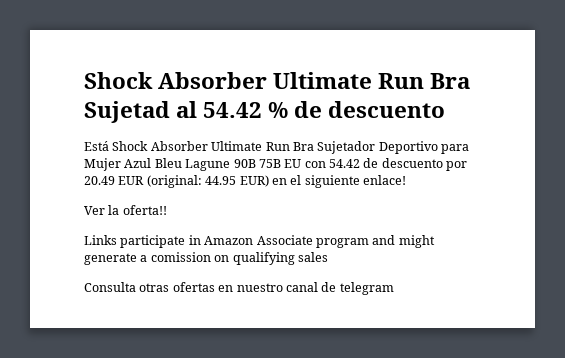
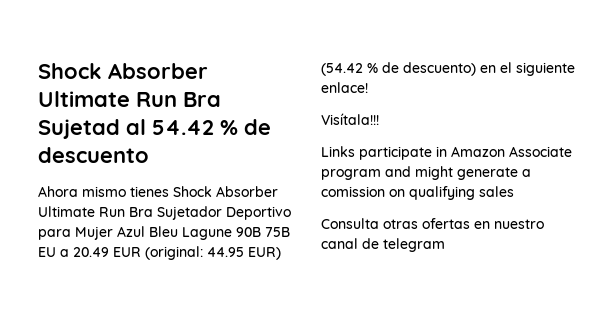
[84,141,109,151] Está -> [38,186,169,197] Ahora mismo tienes
[304,158,468,171] con 54.42 de descuento por -> [60,249,69,257] a
(269, 181) none -> [321,62,476,76] (54.42 % de descuento)
[84,205,167,215] Ver la oferta!! -> [321,113,379,125] Visítala!!!

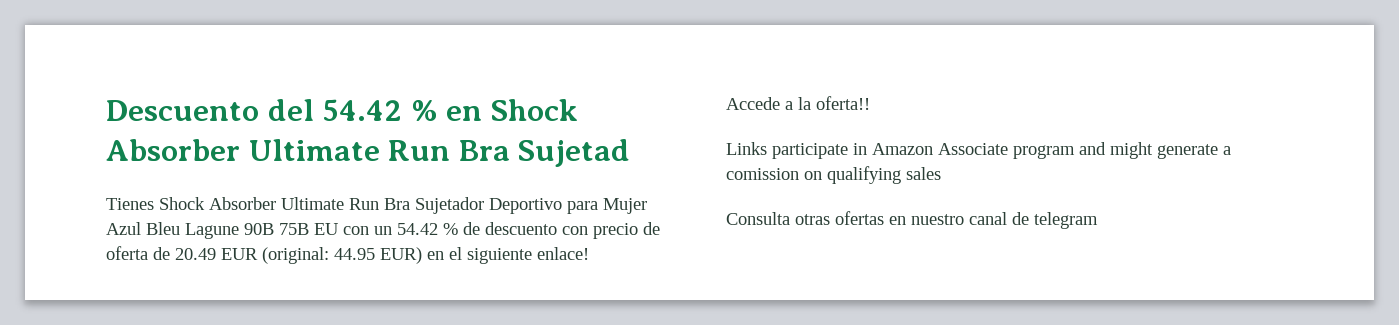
(38, 71) none -> [106,99,483,121] Descuento del 54.42 % en
[126,119,271,135] [38,147,149,163] [38,186,169,197] al 54.42 % de descuento // Ahora mismo tienes -> [106,198,154,210] // Tienes
[60,249,69,257] a -> [343,222,660,239] [106,246,170,260] con un 54.42 % de descuento con precio de oferta de
[321,62,476,76] (54.42 % de descuento) -> (422, 255) none
[321,113,379,125] Visítala!!! -> [726,96,870,110] Accede a la oferta!!

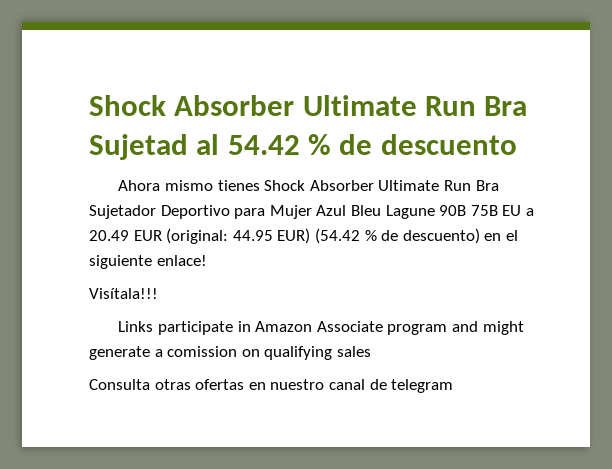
[106,99,483,121] Descuento del 54.42 % en -> (89, 105) none
[106,198,154,210] // Tienes -> [196,134,517,155] [118,180,260,191] al 54.42 % de descuento // Ahora mismo tienes
[343,222,660,239] [106,246,170,260] con un 54.42 % de descuento con precio de oferta de -> [525,208,534,216] a
(422, 255) none -> [314,228,480,244] (54.42 % de descuento)
[726,96,870,110] Accede a la oferta!! -> [89,288,158,299] Visítala!!!

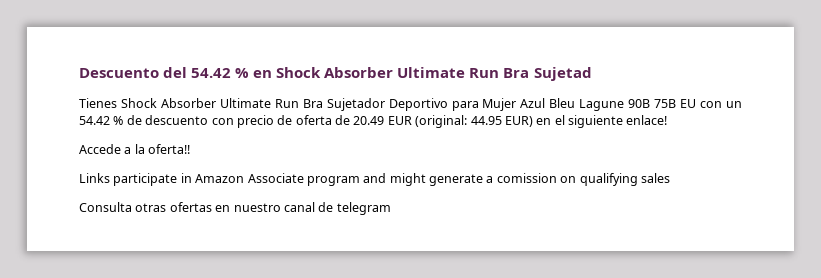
(89, 105) none -> [79,67,273,78] Descuento del 54.42 % en
[196,134,517,155] [118,180,260,191] al 54.42 % de descuento // Ahora mismo tienes -> [79,98,117,108] // Tienes
[525,208,534,216] a -> [700,101,743,108] [79,115,350,128] con un 54.42 % de descuento con precio de oferta de
[314,228,480,244] (54.42 % de descuento) -> (533, 121) none
[89,288,158,299] Visítala!!! -> [79,144,191,154] Accede a la oferta!!

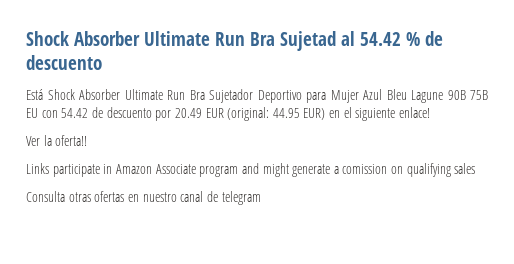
[79,67,273,78] Descuento del 54.42 % en -> (26, 38) none
[79,98,117,108] // Tienes -> [341,31,443,46] [26,55,102,70] [26,89,43,100] al 54.42 % de descuento // Está
[726,101,743,108] [79,115,350,128] un 54.42 % de descuento con precio de oferta de -> [61,107,172,121] 54.42 de descuento por
[79,144,132,154] Accede a -> [26,136,40,146] Ver

